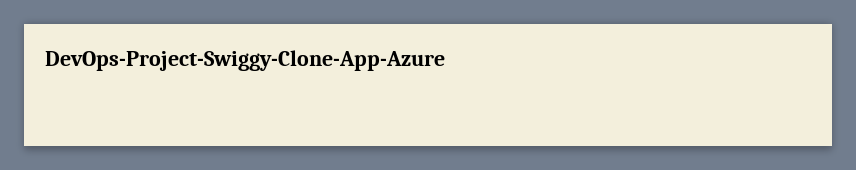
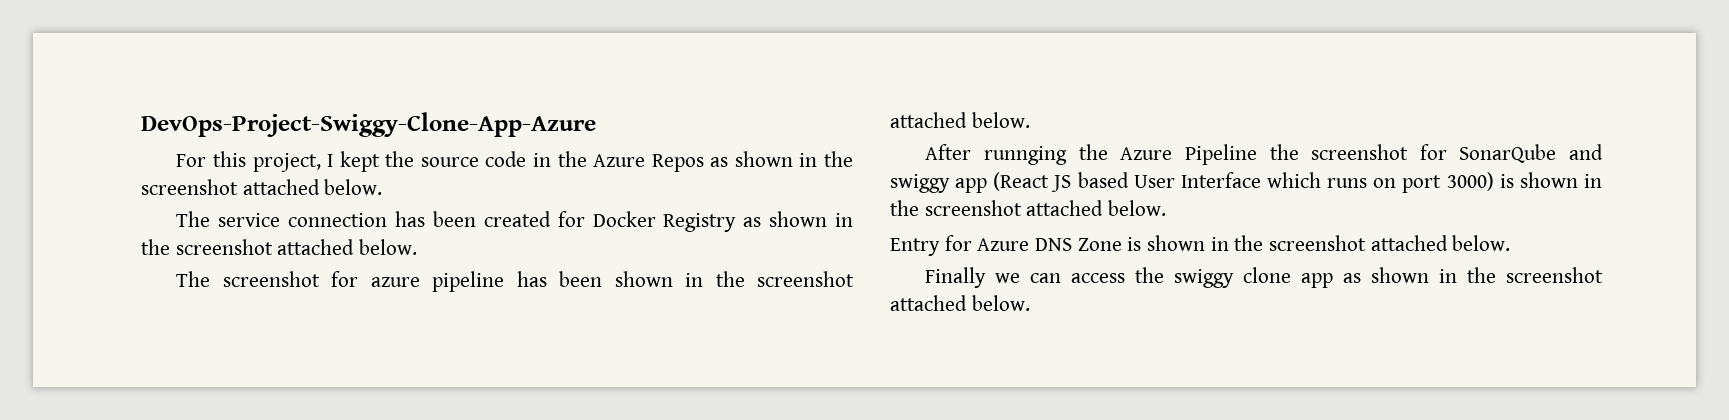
(445, 60) none -> [176,151,853,172] [141,179,383,195] [176,211,853,232] [141,239,418,255] [176,271,854,292] [890,112,1030,128] [925,144,1603,165] [890,172,1602,193] [890,200,1167,216] [890,235,1511,256] [925,267,1603,288] [890,295,1030,311] // For this project, I kept the source code in the Azure Repos as shown in the screenshot attached below. // The service connection has been created for Docker Registry as shown in the screenshot attached below. // The screenshot for azure pipeline has been shown in the screenshot attached below. // After runnging the Azure Pipeline the screenshot for SonarQube and swiggy app (React JS based User Interface which runs on port 3000) is shown in the screenshot attached below. // Entry for Azure DNS Zone is shown in the screenshot attached below. // Finally we can access the swiggy clone app as shown in the screenshot attached below.

